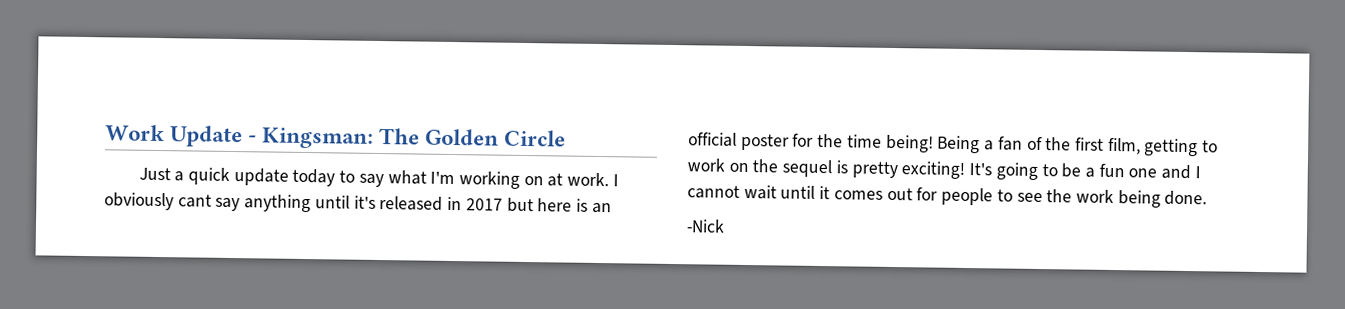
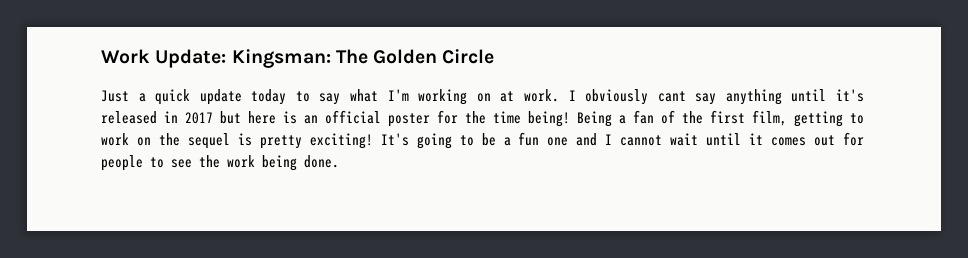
[170,125,258,148] Update - -> [155,49,227,68] Update:
[686,219,725,233] // -Nick -> (339, 161) none

